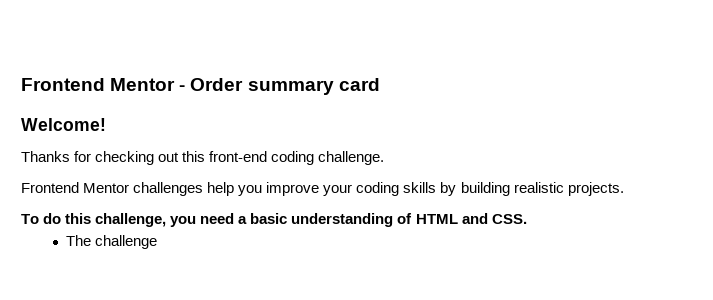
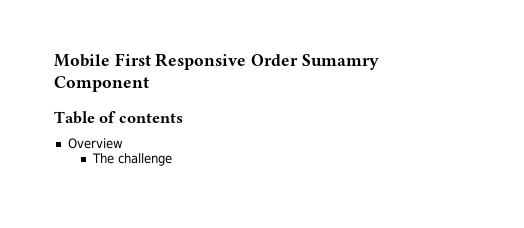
[21,78,380,95] [21,118,106,131] [21,151,385,165] [21,182,624,196] [21,213,527,227] Frontend Mentor - Order summary card // Welcome! // Thanks for checking out this front-end coding challenge. // Frontend Mentor challenges help you improve your coding skills by building realistic projects. // To do this challenge, you need a basic understanding of HTML and CSS. -> [54,53,379,70] [54,76,149,92] [54,111,183,124] [67,138,123,149] Mobile First Responsive Order Sumamry Component // Table of contents // Overview

